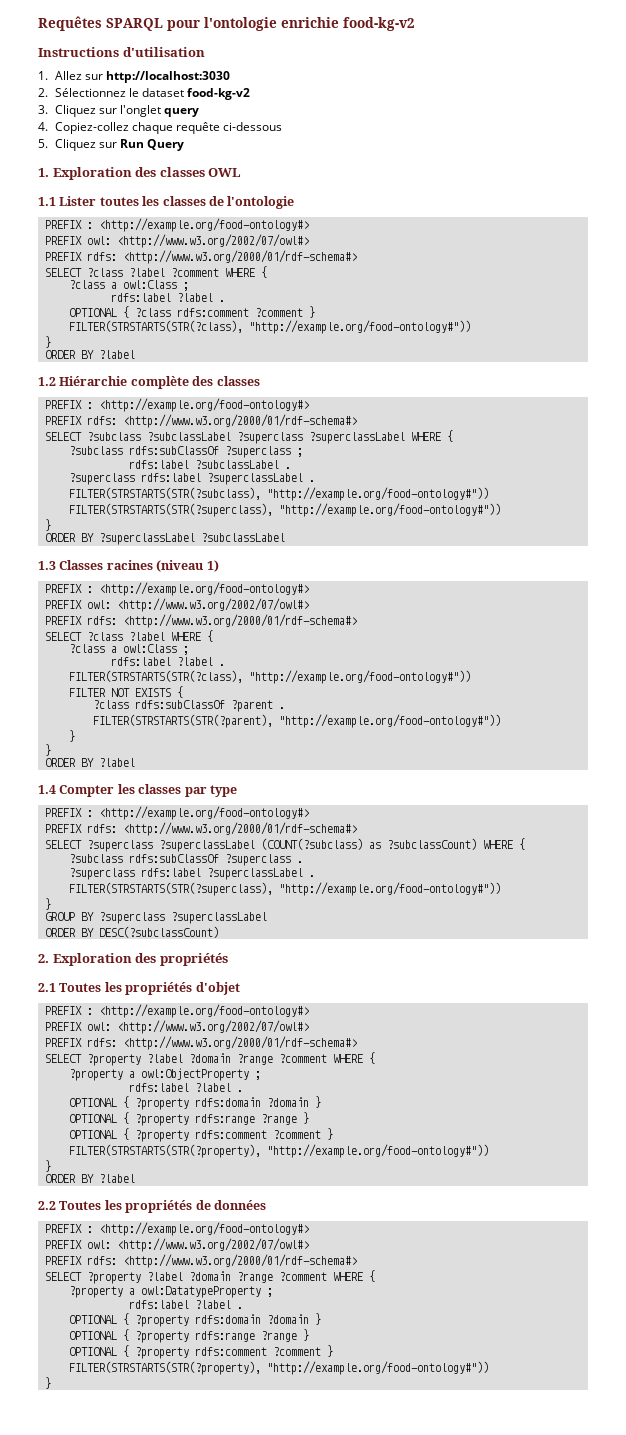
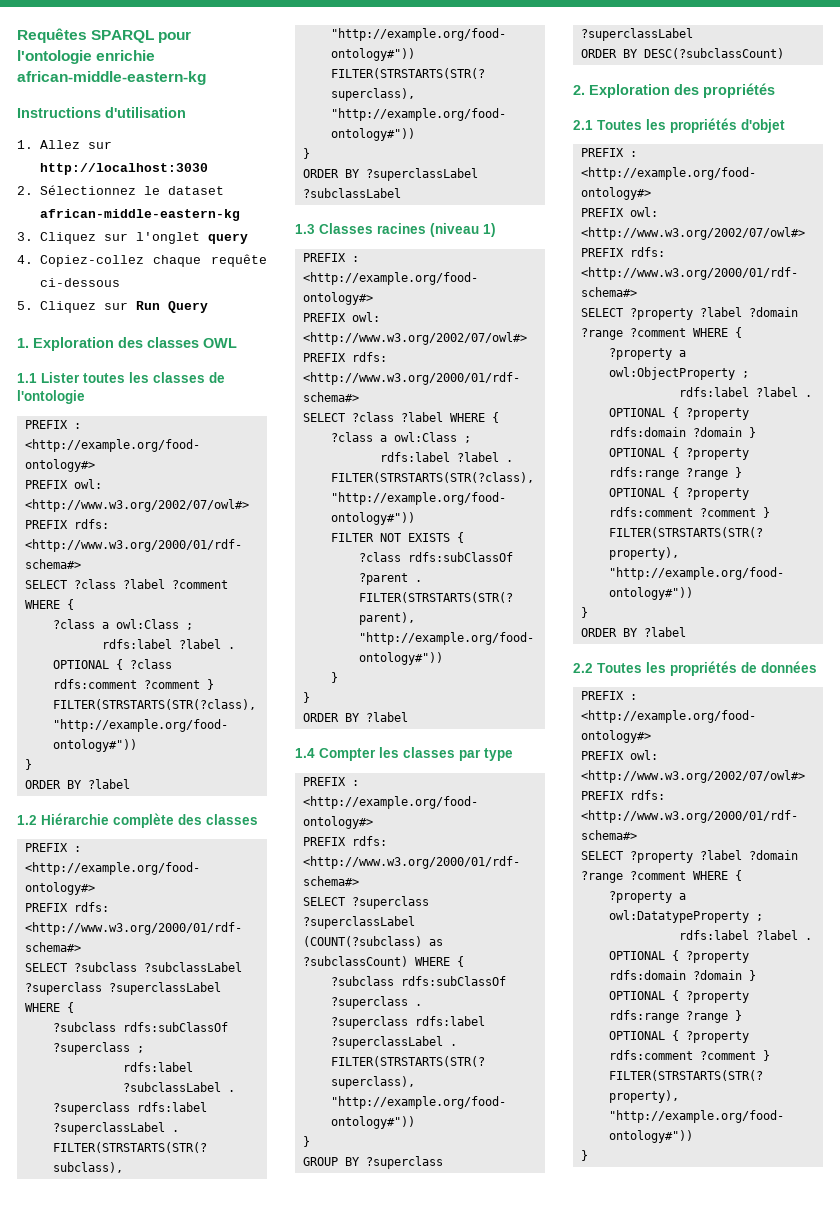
[343,17,415,31] food-kg-v2 -> [17,71,206,85] african-middle-eastern-kg
[187,88,251,100] food-kg-v2 -> [39,209,240,221] african-middle-eastern-kg

